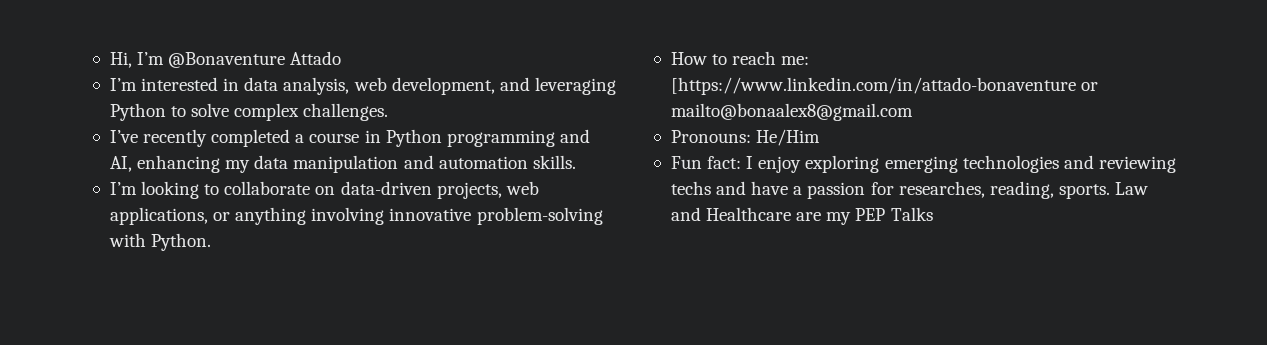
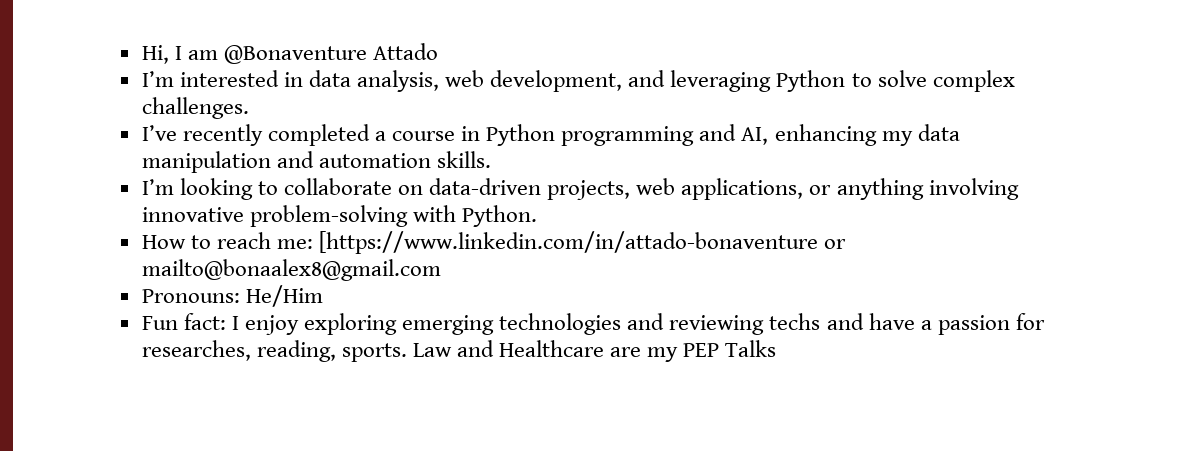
[137,52,165,65] I’m -> [174,46,218,60] I am

